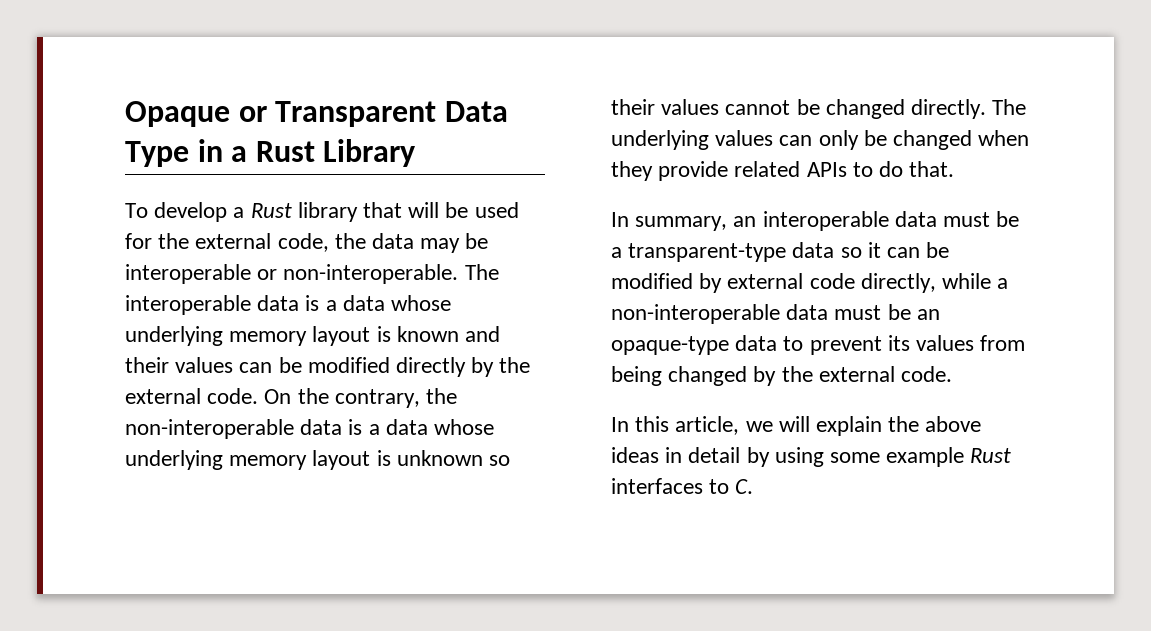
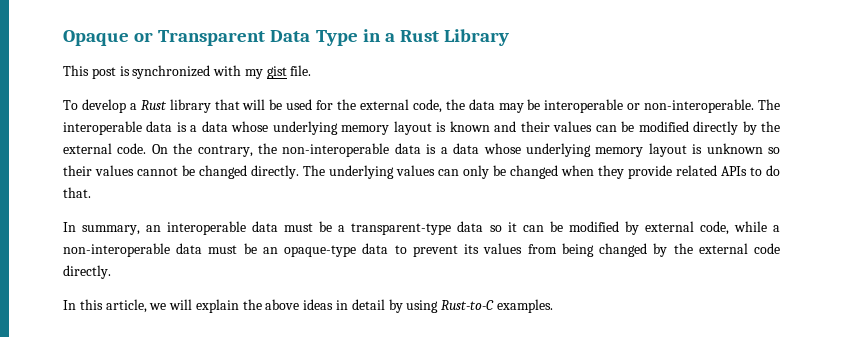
(416, 153) none -> [63,65,312,79] // This post is synchronized with my gist file.
[809,273,936,293] code directly, -> [699,221,729,235] code,
[901,366,953,382] code. -> [754,243,781,254] [63,265,111,279] code directly.
[830,447,1012,467] [611,478,754,494] some example Rust interfaces to C. -> [441,299,553,313] Rust-to-C examples.

